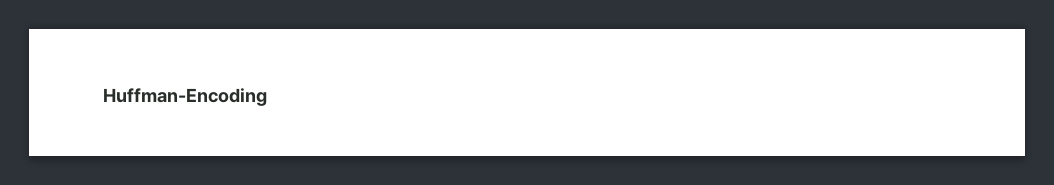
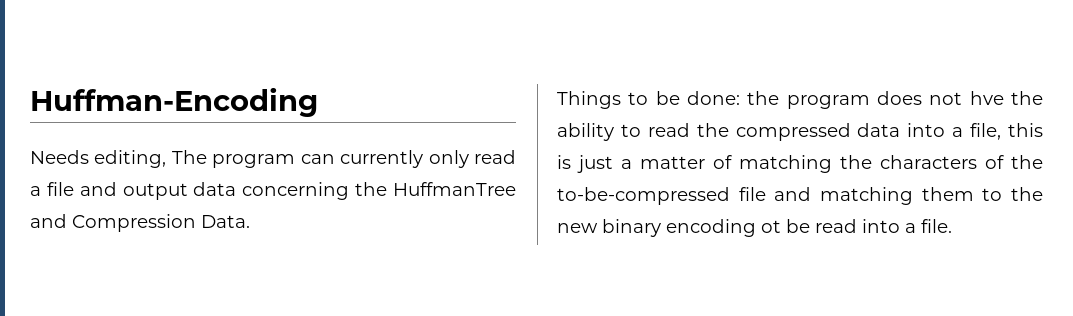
(267, 97) none -> [30,150,516,168] [30,182,516,200] [30,214,250,232] [557,91,1043,109] [557,123,1043,141] [557,155,1043,173] [557,187,1043,205] [557,219,952,237] // Needs editing, The program can currently only read a file and output data concerning the HuffmanTree and Compression Data. // Things to be done: the program does not hve the ability to read the compressed data into a file, this is just a matter of matching the characters of the to-be-compressed file and matching them to the new binary encoding ot be read into a file.

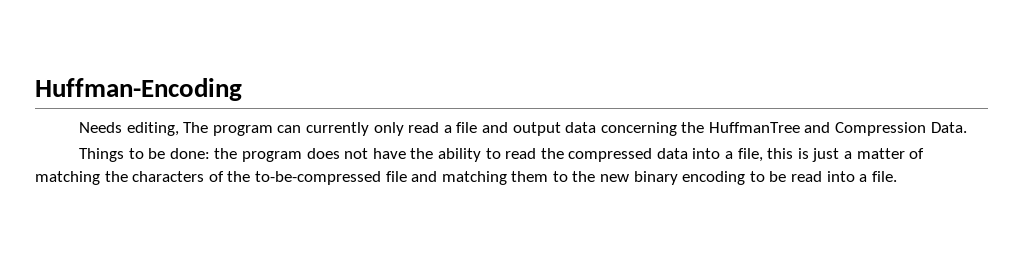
[969,91,1004,105] hve -> [372,148,406,159] have
[761,220,781,233] ot -> [749,171,765,182] to

